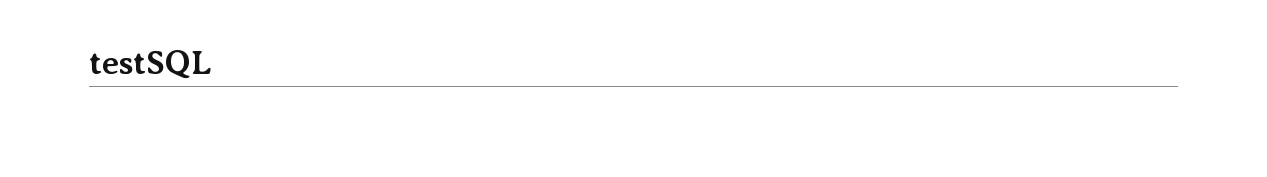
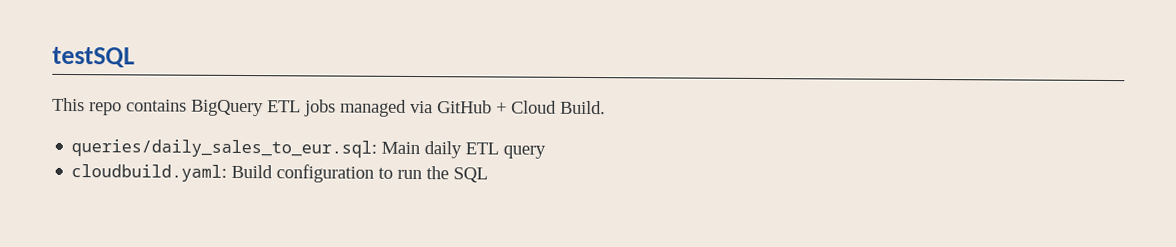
(211, 64) none -> [52,97,606,117] [71,139,547,159] [71,164,489,183] // This repo contains BigQuery ETL jobs managed via GitHub + Cloud Build. // queries/daily_sales_to_eur.sql: Main daily ETL query // cloudbuild.yaml: Build configuration to run the SQL

